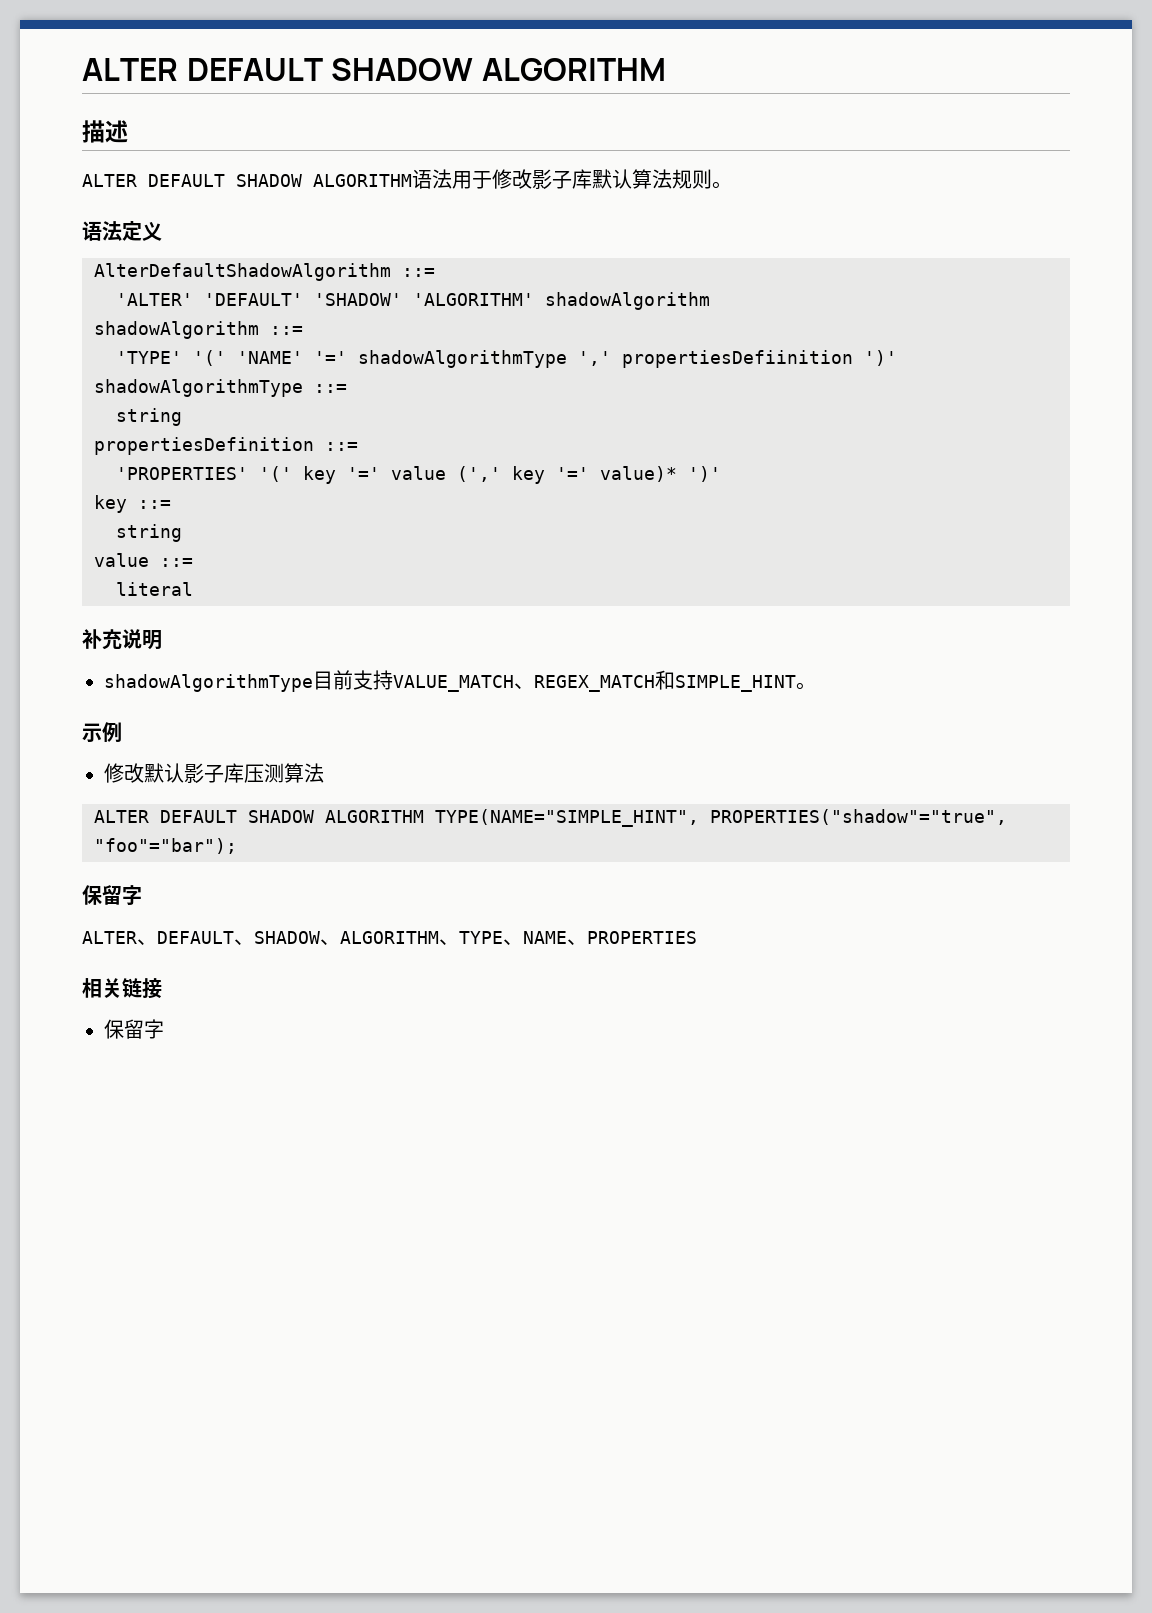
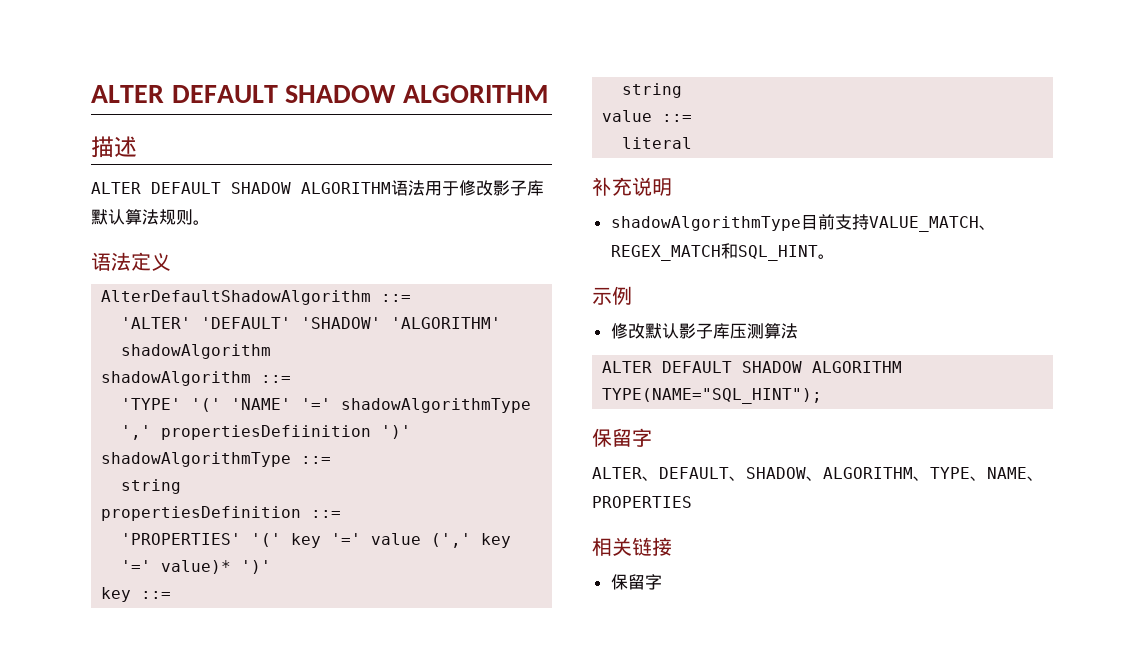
[675,675,796,692] SIMPLE_HINT -> [737,245,818,261] SQL_HINT
[435,809,1007,827] [94,838,237,854] TYPE(NAME="SIMPLE_HINT", PROPERTIES("shadow"="true", "foo"="bar"); -> [602,388,823,404] TYPE(NAME="SQL_HINT");

